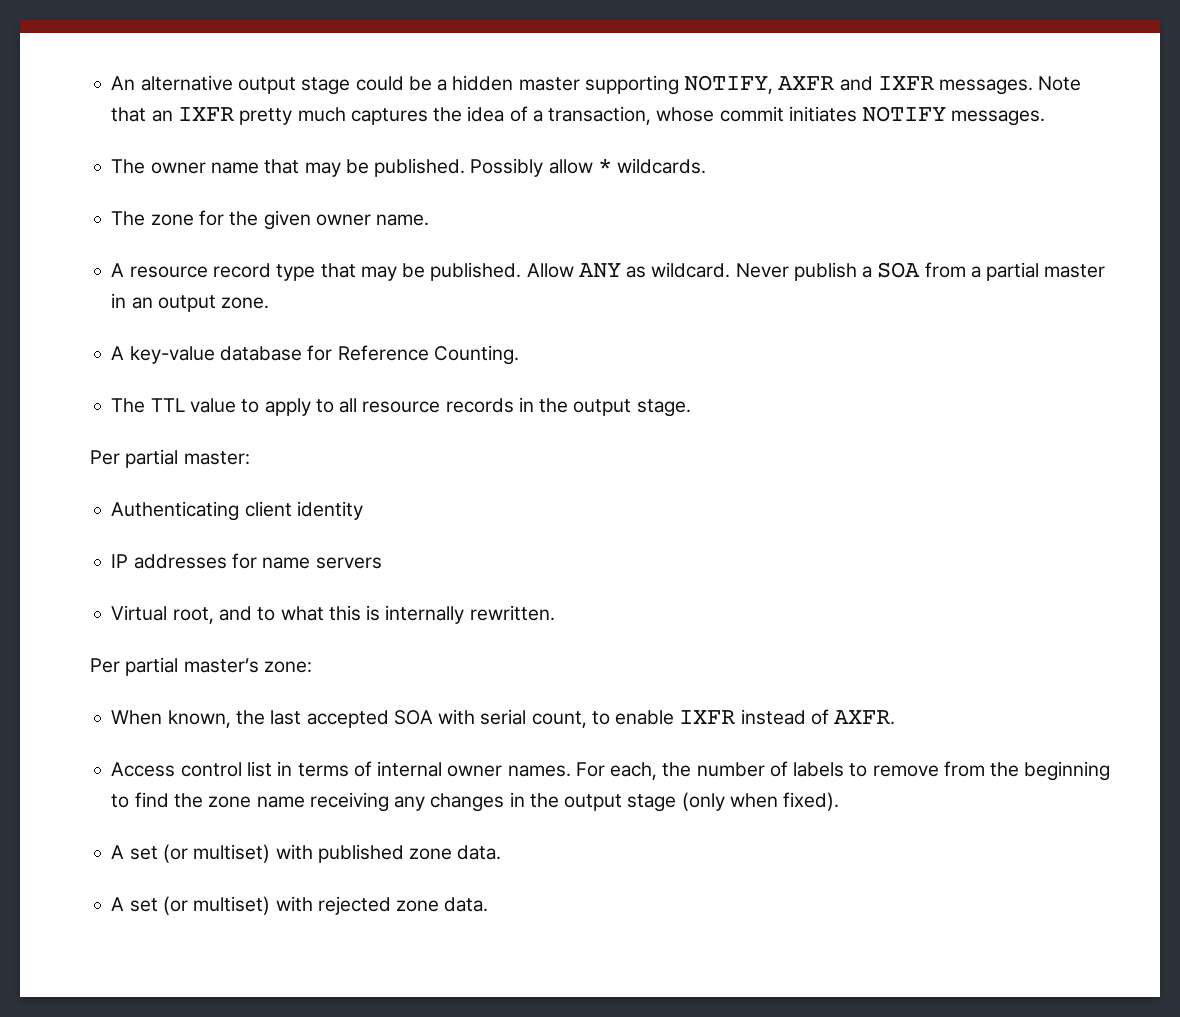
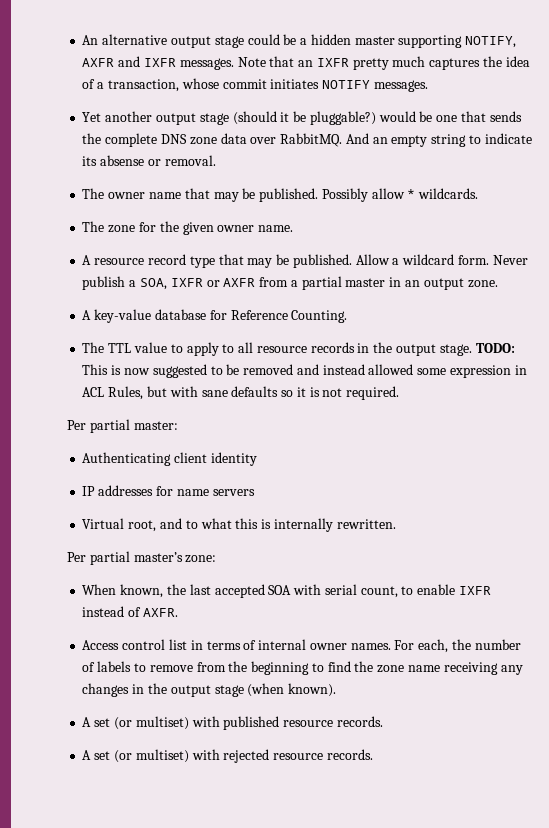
(1046, 118) none -> [82,111,522,125] [82,133,532,147] [82,155,216,166] // Yet another output stage (should it be pluggable?) would be one that sends the complete DNS zone data over RabbitMQ. And an empty string to indicate its absense or removal.
[578,262,921,281] ANY as wildcard. Never publish a SOA -> [392,254,528,265] [82,276,256,290] a wildcard form. Never publish a SOA, IXFR or AXFR
(691, 408) none -> [475,343,515,353] [82,364,527,378] [82,386,400,400] TODO: This is now suggested to be removed and instead allowed some expression in ACL Rules, but with sane defaults so it is not required.
[681,792,840,811] (only when fixed). -> [247,683,337,697] (when known).
[409,845,502,860] zone data. -> [283,716,383,727] resource records.
[396,897,489,912] zone data. -> [273,749,373,760] resource records.

